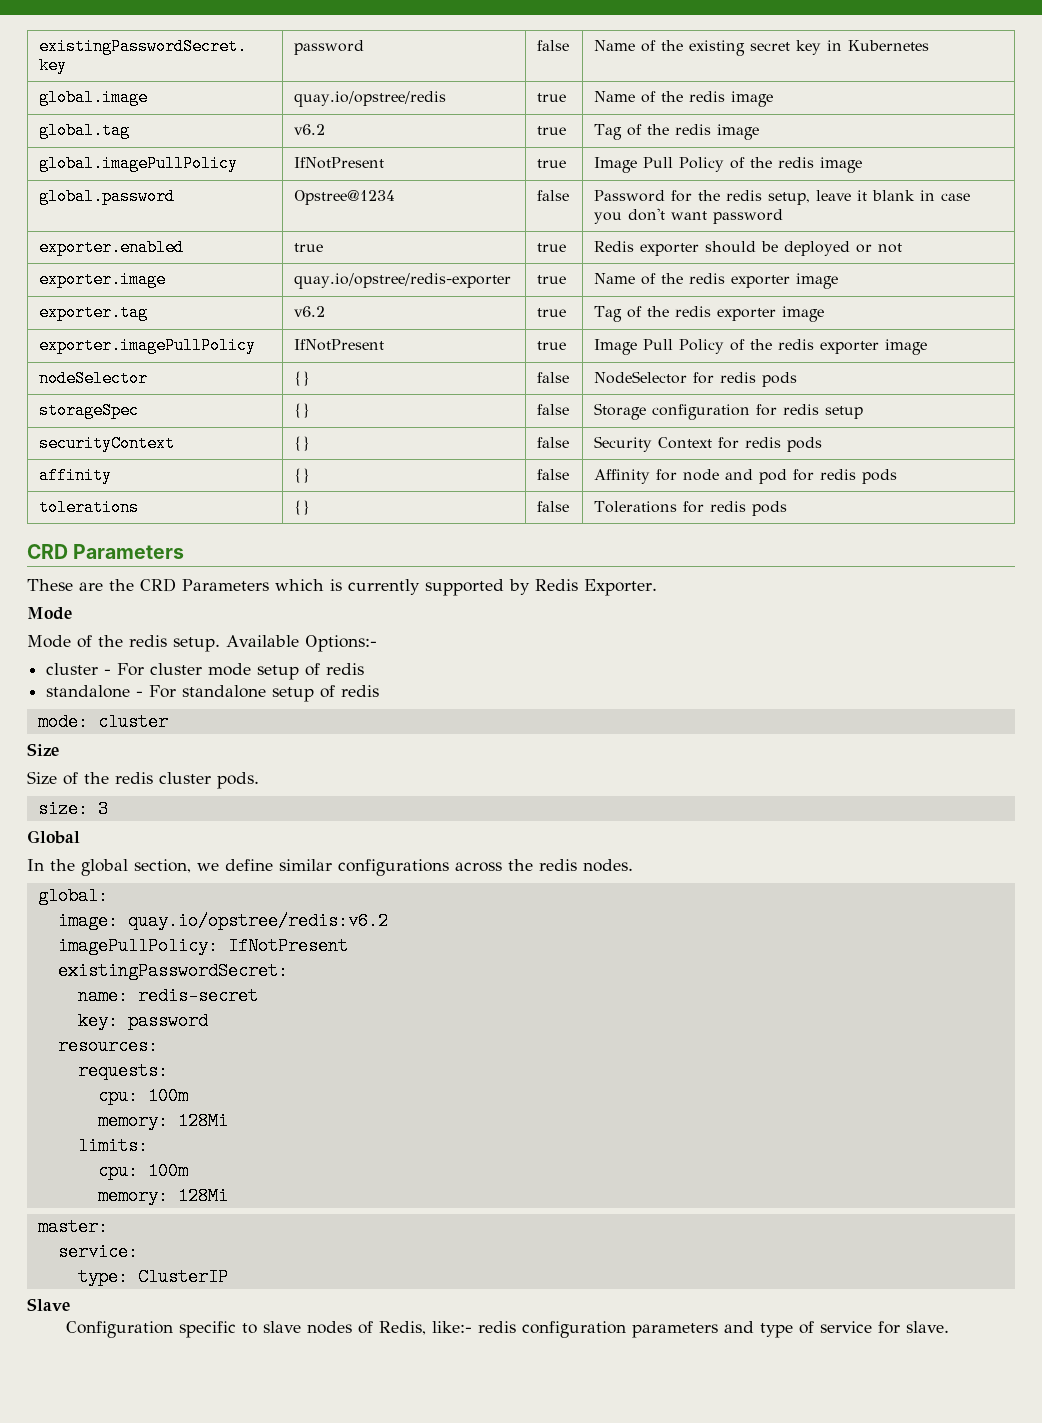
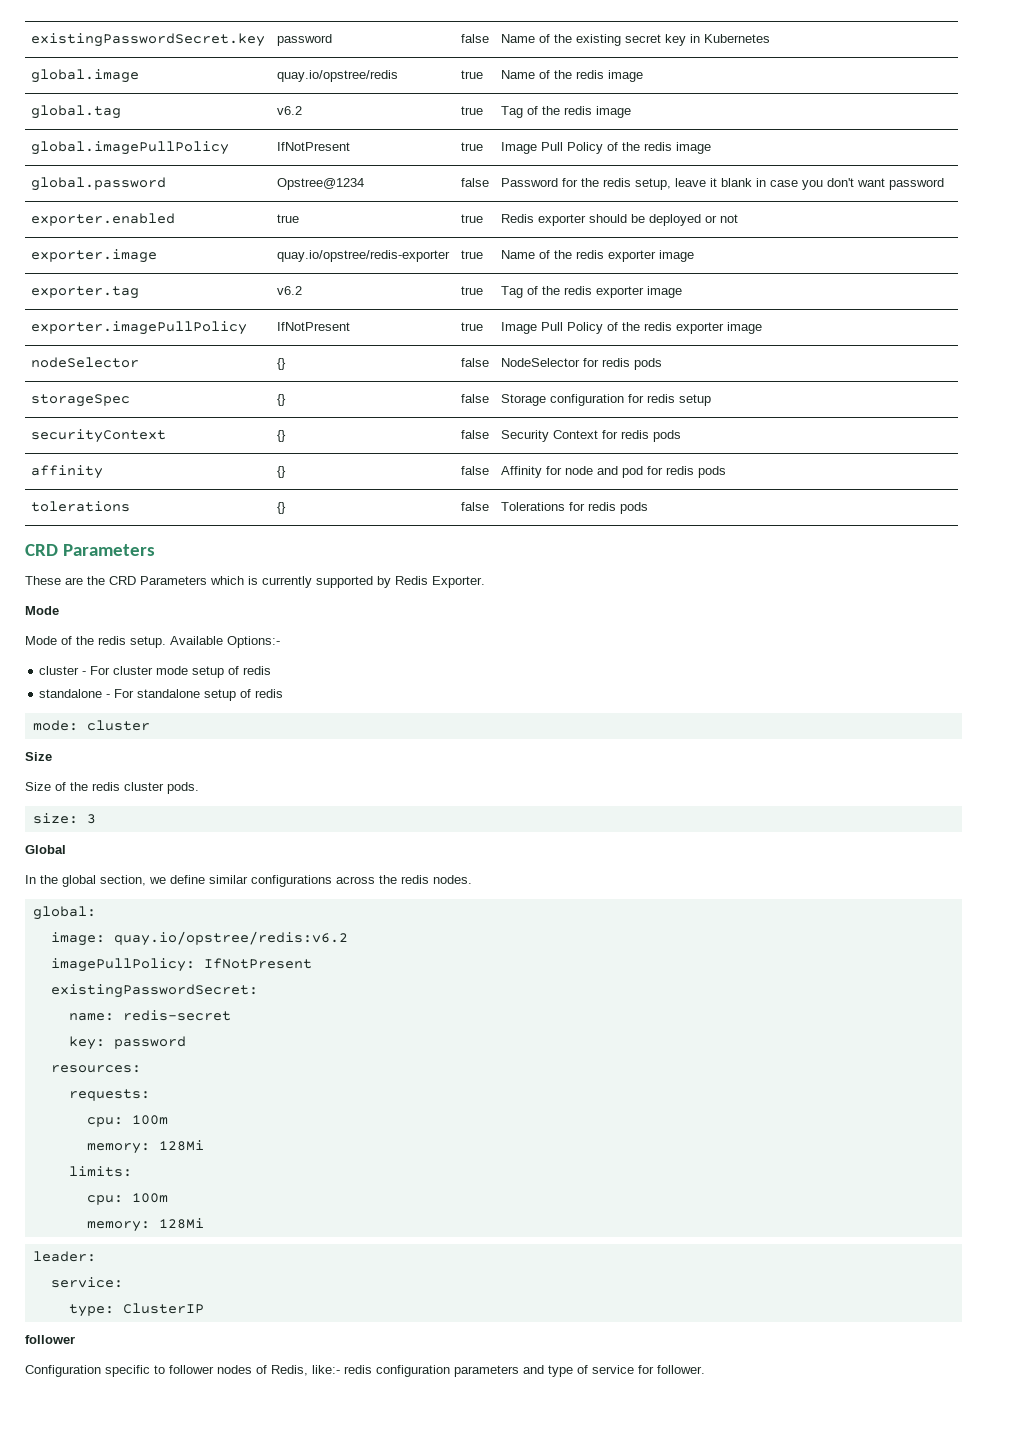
[37,1218,108,1236] master: -> [32,1251,96,1262] leader:
[27,1298,70,1311] Slave -> [25,1335,75,1344] follower
[262,1321,301,1333] slave -> [169,1365,214,1374] follower
[905,1321,949,1333] slave. -> [657,1365,705,1374] follower.

